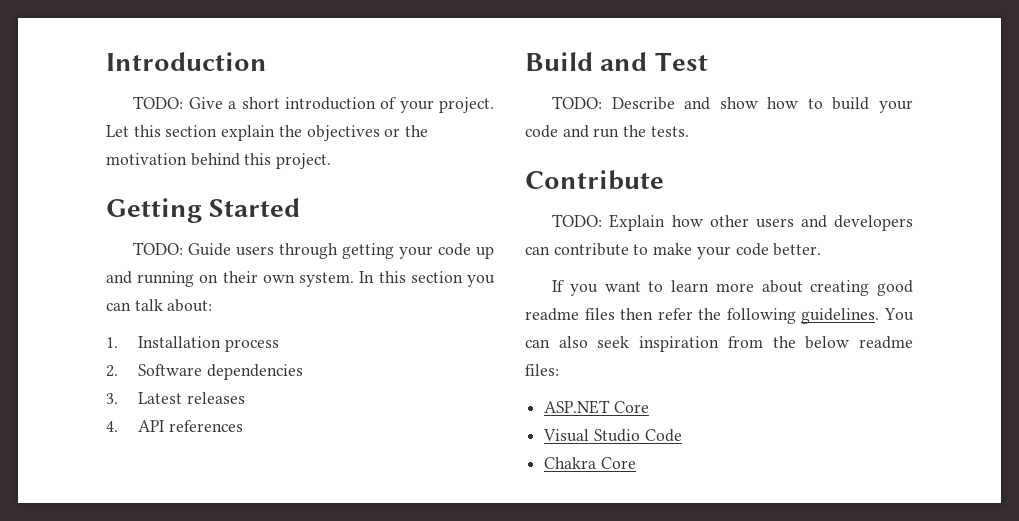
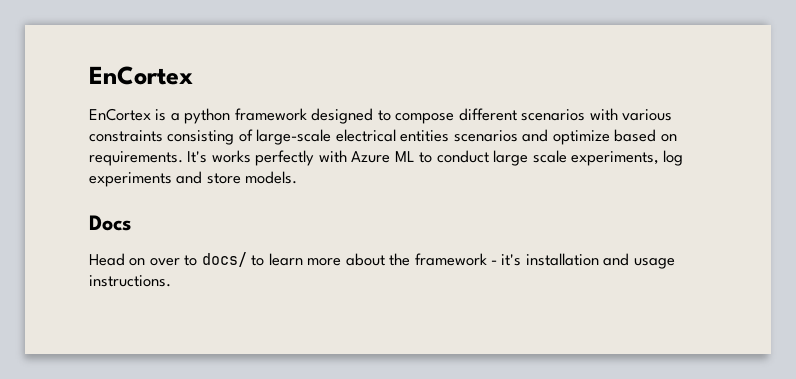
[106,52,267,71] [133,96,494,113] [106,125,429,141] [106,153,332,169] [106,198,301,223] [133,242,495,259] [106,271,495,287] [106,299,213,312] [106,336,279,352] [106,364,303,380] [106,392,245,404] [106,420,243,432] [525,52,708,71] [552,96,913,113] [525,125,689,138] [525,170,664,190] [552,214,913,231] [525,243,822,259] [552,280,913,296] [525,308,914,324] [525,336,913,352] [525,364,559,376] [544,400,649,414] [543,429,682,442] [544,457,636,469] Introduction // TODO: Give a short introduction of your project. Let this section explain the objectives or the motivation behind this project. // Getting Started // TODO: Guide users through getting your code up and running on their own system. In this section you can talk about: // 1. Installation process // 2. Software dependencies // 3. Latest releases // 4. API references // Build and Test // TODO: Describe and show how to build your code and run the tests. // Contribute // TODO: Explain how other users and developers can contribute to make your code better. // If you want to learn more about creating good readme files then refer the following guidelines. You can also seek inspiration from the below readme files: // ASP.NET Core // Visual Studio Code // Chakra Core -> [89,66,193,85] [89,108,673,124] [89,129,677,145] [89,150,684,166] [89,171,298,187] [89,215,131,231] [89,252,675,269] [89,275,171,287] EnCortex // EnCortex is a python framework designed to compose different scenarios with various constraints consisting of large-scale electrical entities scenarios and optimize based on requirements. It's works perfectly with Azure ML to conduct large scale experiments, log experiments and store models. // Docs // Head on over to docs/ to learn more about the framework - it's installation and usage instructions.

